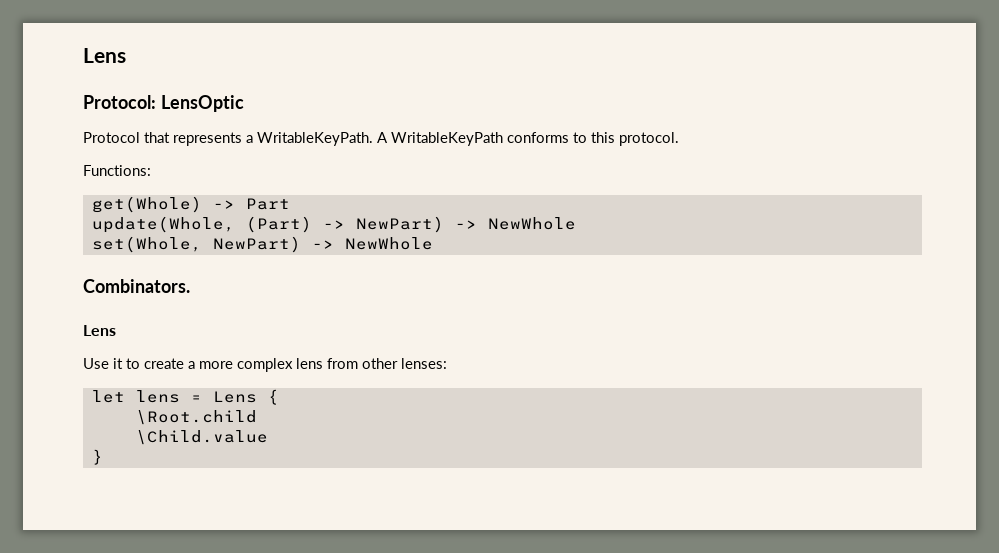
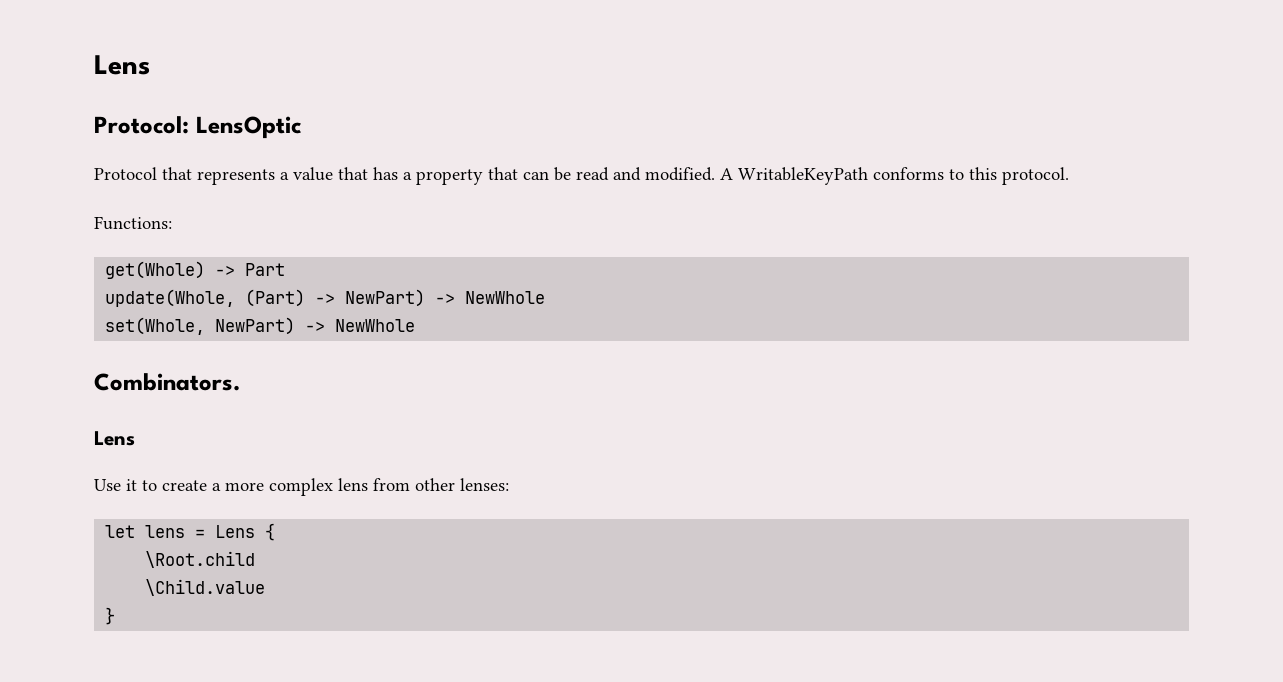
[257,132,373,146] WritableKeyPath. -> [293,167,715,185] value that has a property that can be read and modified.

